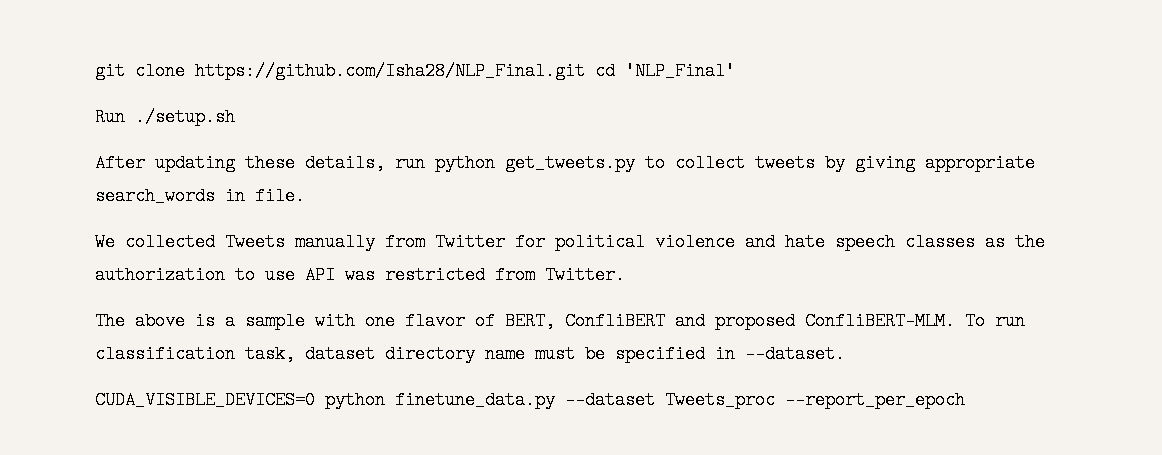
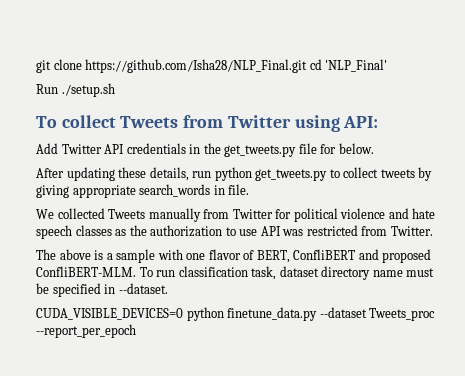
(235, 117) none -> [36,115,379,132] [36,143,374,157] // To collect Tweets from Twitter using API: // Add Twitter API credentials in the get_tweets.py file for below.

